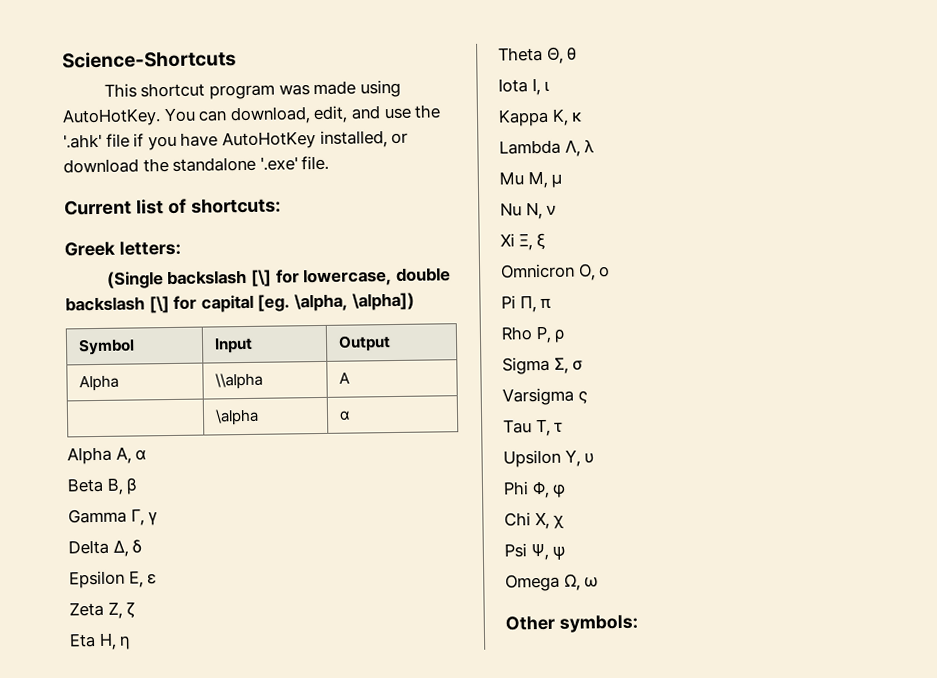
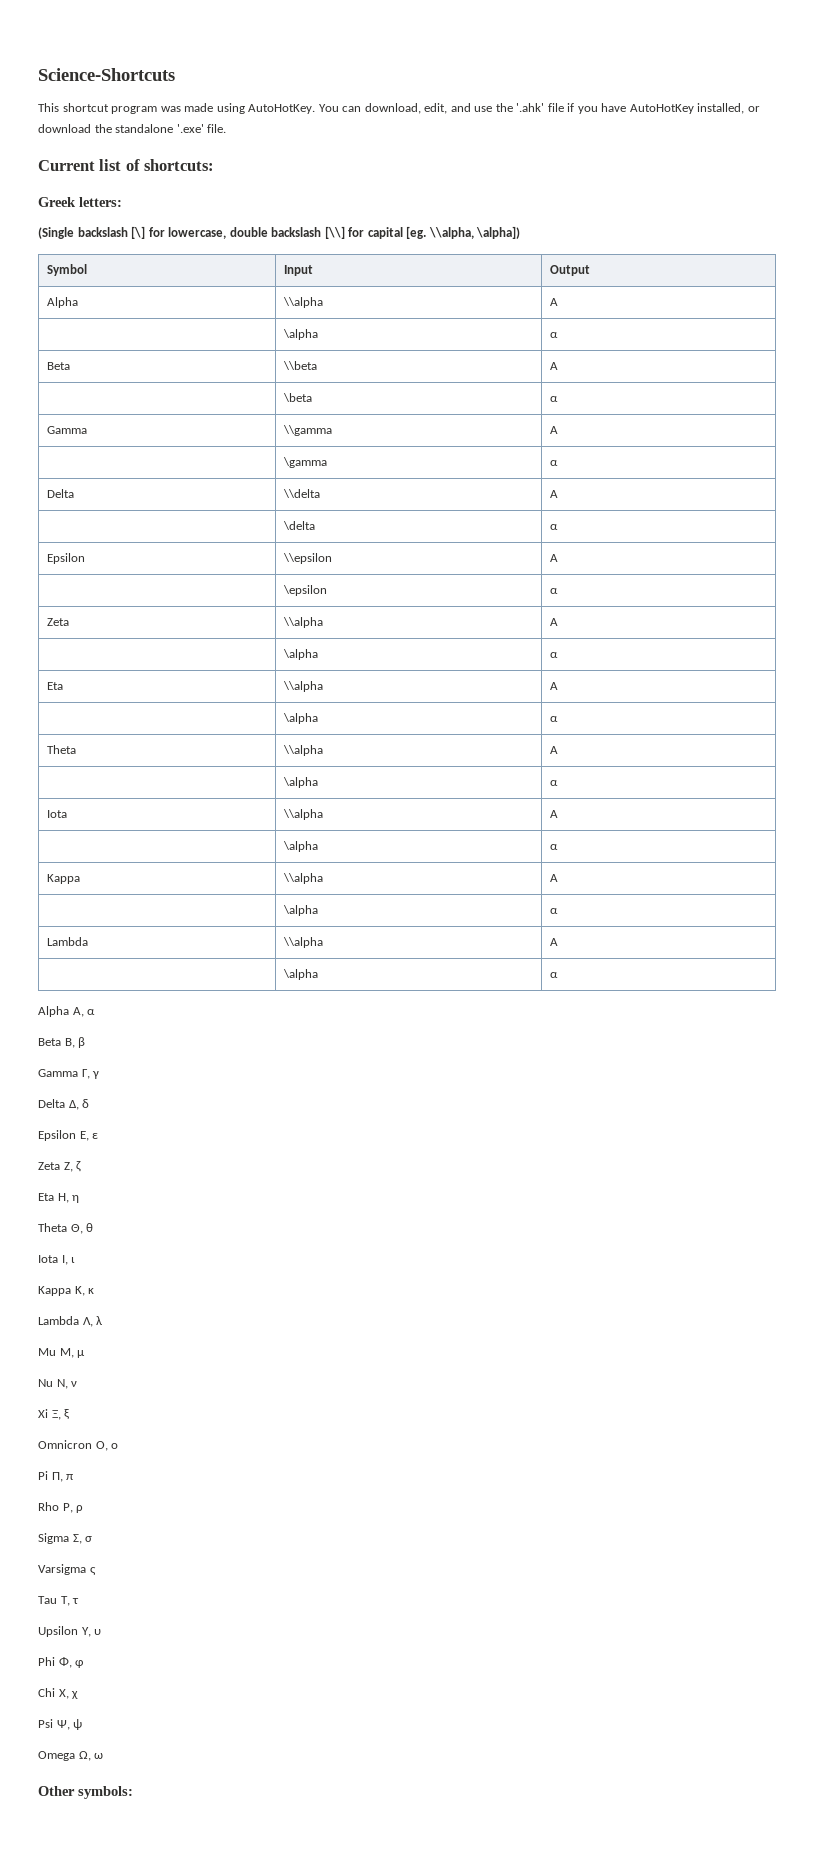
[148,296,170,314] [\] -> [324,226,345,239] [\\]
[293,293,348,312] \alpha, -> [428,227,474,239] \\alpha,
(350, 415) none -> [46,362,70,370] [282,361,317,370] [549,362,558,370] [282,393,312,402] [549,396,558,402] [46,426,87,434] [282,425,332,436] [549,426,558,434] [282,457,327,468] [549,460,558,466] [46,489,74,498] [282,489,320,498] [549,490,558,498] [282,521,315,530] [549,524,558,530] [46,553,85,564] [282,553,332,564] [549,554,558,562] [282,585,327,596] [549,588,558,594] [46,618,69,626] [282,617,323,628] [549,618,558,626] [282,649,318,660] [549,652,558,658] [46,682,63,690] [282,681,323,692] [549,682,558,690] [282,713,318,724] [549,716,558,722] [46,745,76,754] [282,745,323,756] [549,746,558,754] [282,777,318,788] [549,780,558,786] [46,810,67,818] [282,809,323,820] [549,810,558,818] [282,841,318,852] [549,844,558,850] [46,874,80,884] [282,873,323,884] [549,874,558,882] [282,905,318,916] [549,908,558,914] [46,937,88,946] [282,937,323,948] [549,938,558,946] [282,969,318,980] [549,972,558,978] // Beta | \\beta | Α // | \beta | α // Gamma | \\gamma | Α // | \gamma | α // Delta | \\delta | Α // | \delta | α // Epsilon | \\epsilon | Α // | \epsilon | α // Zeta | \\alpha | Α // | \alpha | α // Eta | \\alpha | Α // | \alpha | α // Theta | \\alpha | Α // | \alpha | α // Iota | \\alpha | Α // | \alpha | α // Kappa | \\alpha | Α // | \alpha | α // Lambda | \\alpha | Α // | \alpha | α

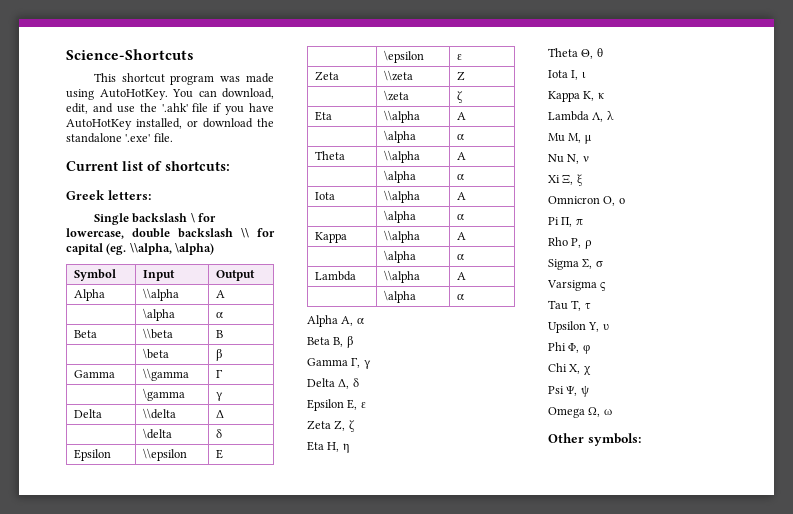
[38,226,146,239] (Single backslash [\] -> [93,213,195,225] Single backslash \
[324,226,345,239] [\\] -> [241,228,249,238] \\
[406,226,521,239] [eg. \\alpha, \alpha]) -> [106,243,215,255] (eg. \\alpha, \alpha)
[549,362,558,370] Α -> [216,330,224,338] Β
[549,396,558,402] α -> [216,349,223,361] β
[549,426,558,434] Α -> [216,370,224,378] Γ
[549,460,558,466] α -> [216,392,224,401] γ
[549,490,558,498] Α -> [216,410,225,418] Δ
[549,524,558,530] α -> [216,429,223,438] δ
[549,554,558,562] Α -> [216,449,224,459] Ε
[549,588,558,594] α -> [457,54,463,60] ε
[282,617,323,628] [549,618,558,626] [282,649,318,660] [549,652,558,658] \\alpha | Α // | \alpha | α -> [384,70,414,81] [457,71,466,81] [384,90,410,101] [457,91,464,103] \\zeta | Ζ // | \zeta | ζ

